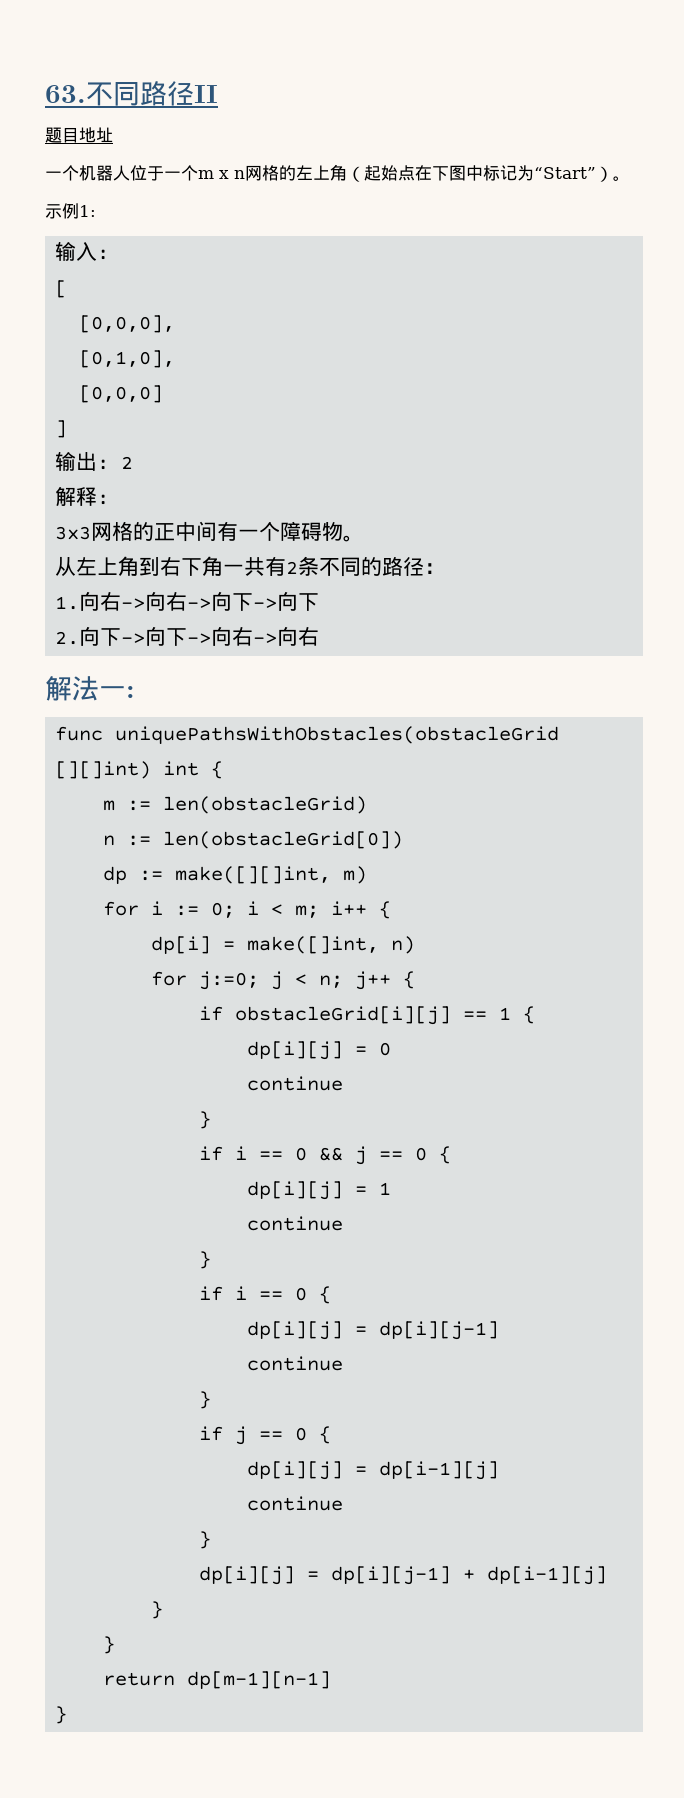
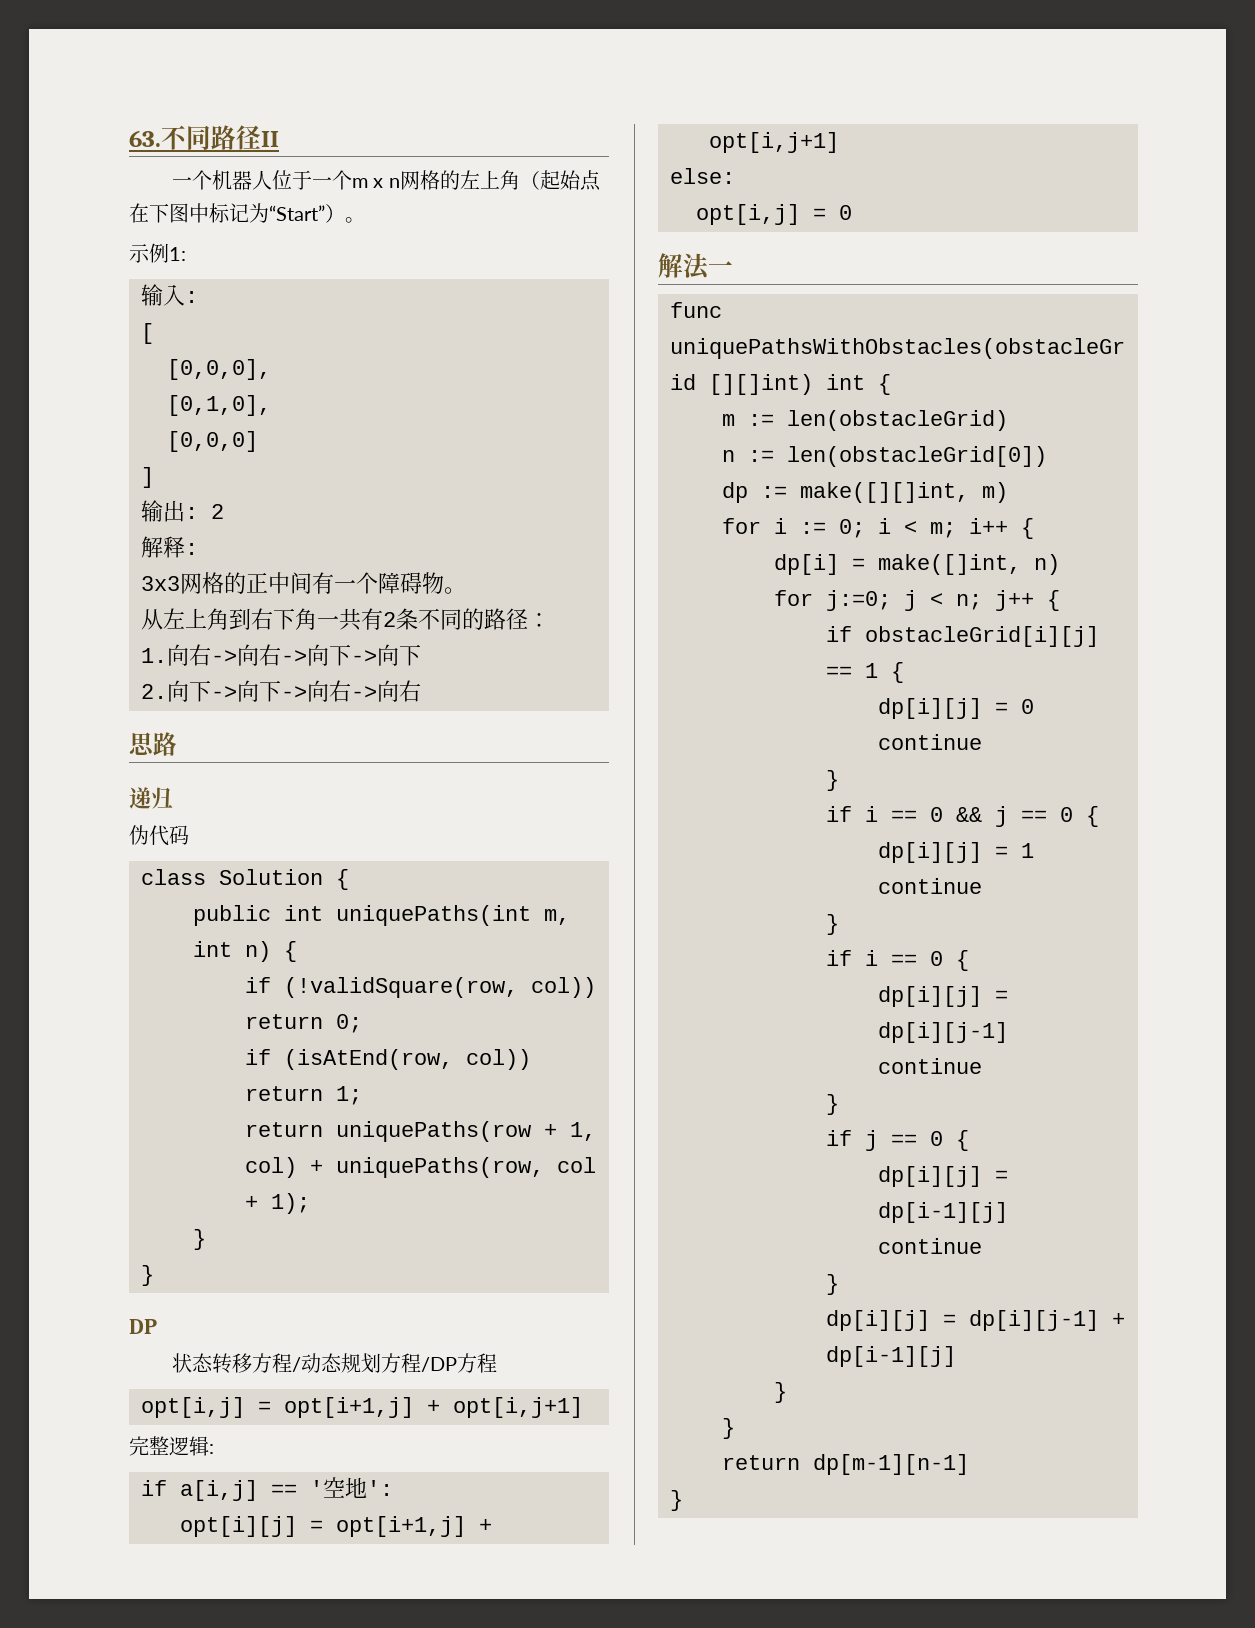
[45,127,113,143] // 题目地址 -> (279, 139) none
(319, 636) none -> [129,732,177,756] [129,787,173,809] [129,825,189,846] [141,869,349,890] [193,905,570,926] [193,941,297,962] [245,977,596,998] [245,1014,362,1033] [245,1049,531,1070] [245,1086,362,1105] [245,1121,596,1142] [245,1157,596,1178] [245,1193,310,1214] [193,1229,206,1250] [141,1265,154,1286] [129,1319,157,1334] [171,1353,497,1374] [141,1397,583,1418] [129,1436,214,1456] [141,1477,393,1501] [180,1516,492,1537] [709,132,839,153] [670,168,735,184] [696,204,852,225] // 思路 // 递归 // 伪代码 // class Solution { // public int uniquePaths(int m, int n) { // if (!validSquare(row, col)) return 0; // if (isAtEnd(row, col)) return 1; // return uniquePaths(row + 1, col) + uniquePaths(row, col + 1); // } // } // DP // 状态转移方程/动态规划方程/DP方程 // opt[i,j] = opt[i+1,j] + opt[i,j+1] // 完整逻辑: // if a[i,j] == '空地': // opt[i][j] = opt[i+1,j] + opt[i,j+1] // else: // opt[i,j] = 0
[126,686,135,698] : -> (733, 268) none

